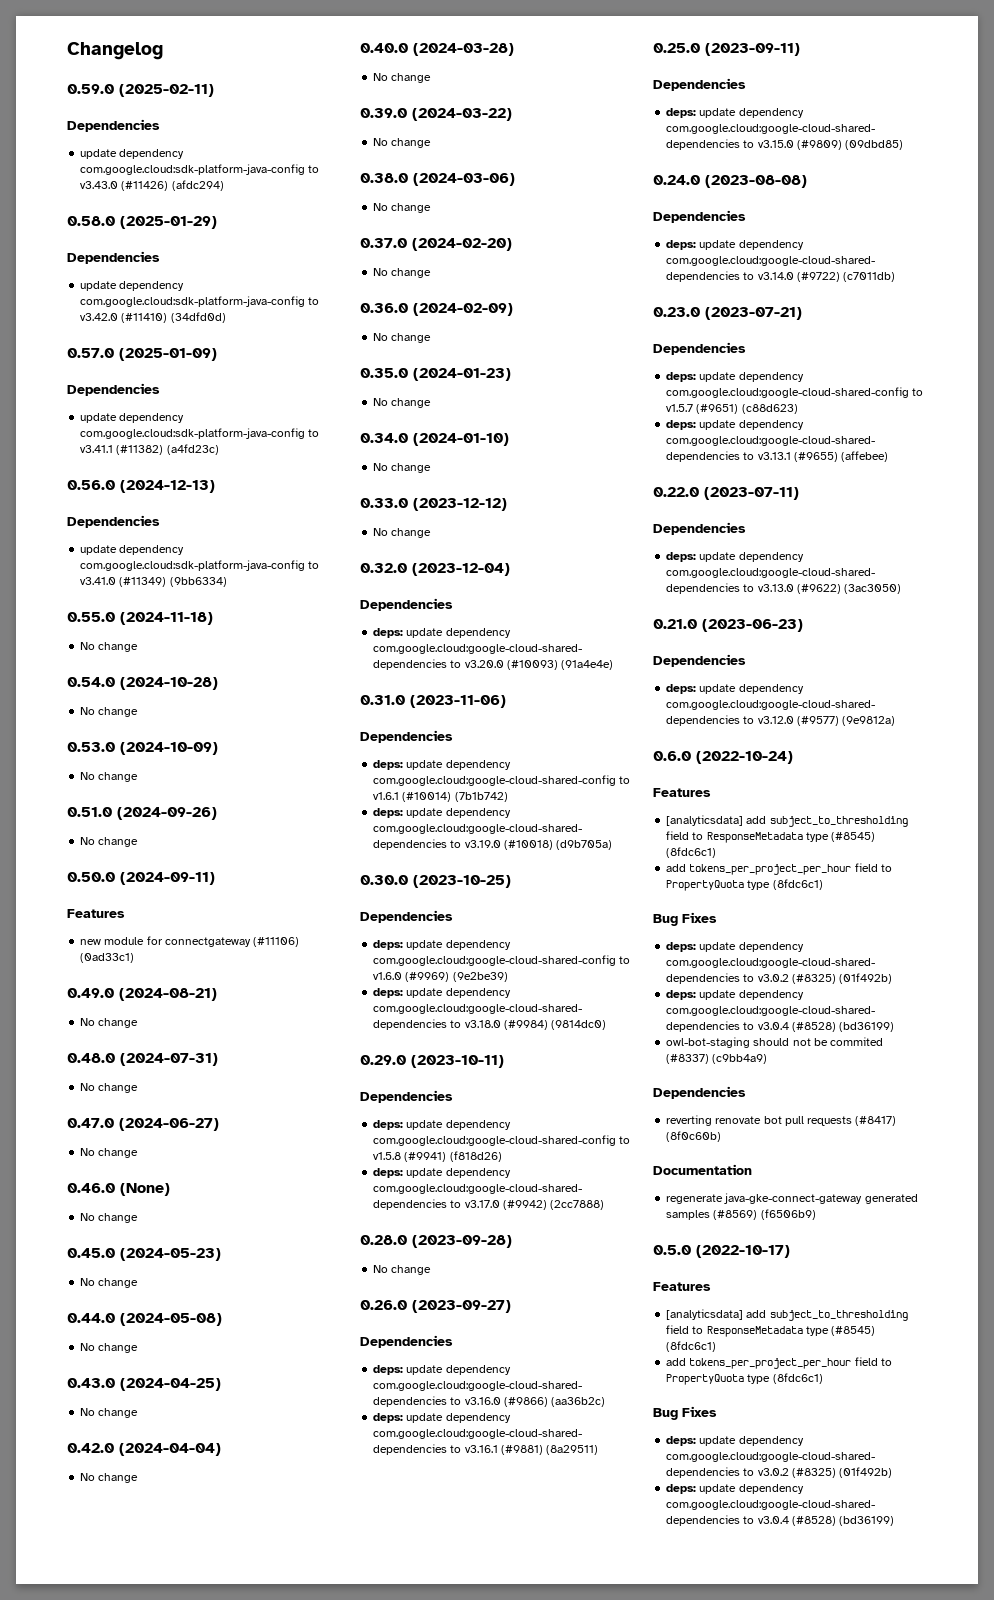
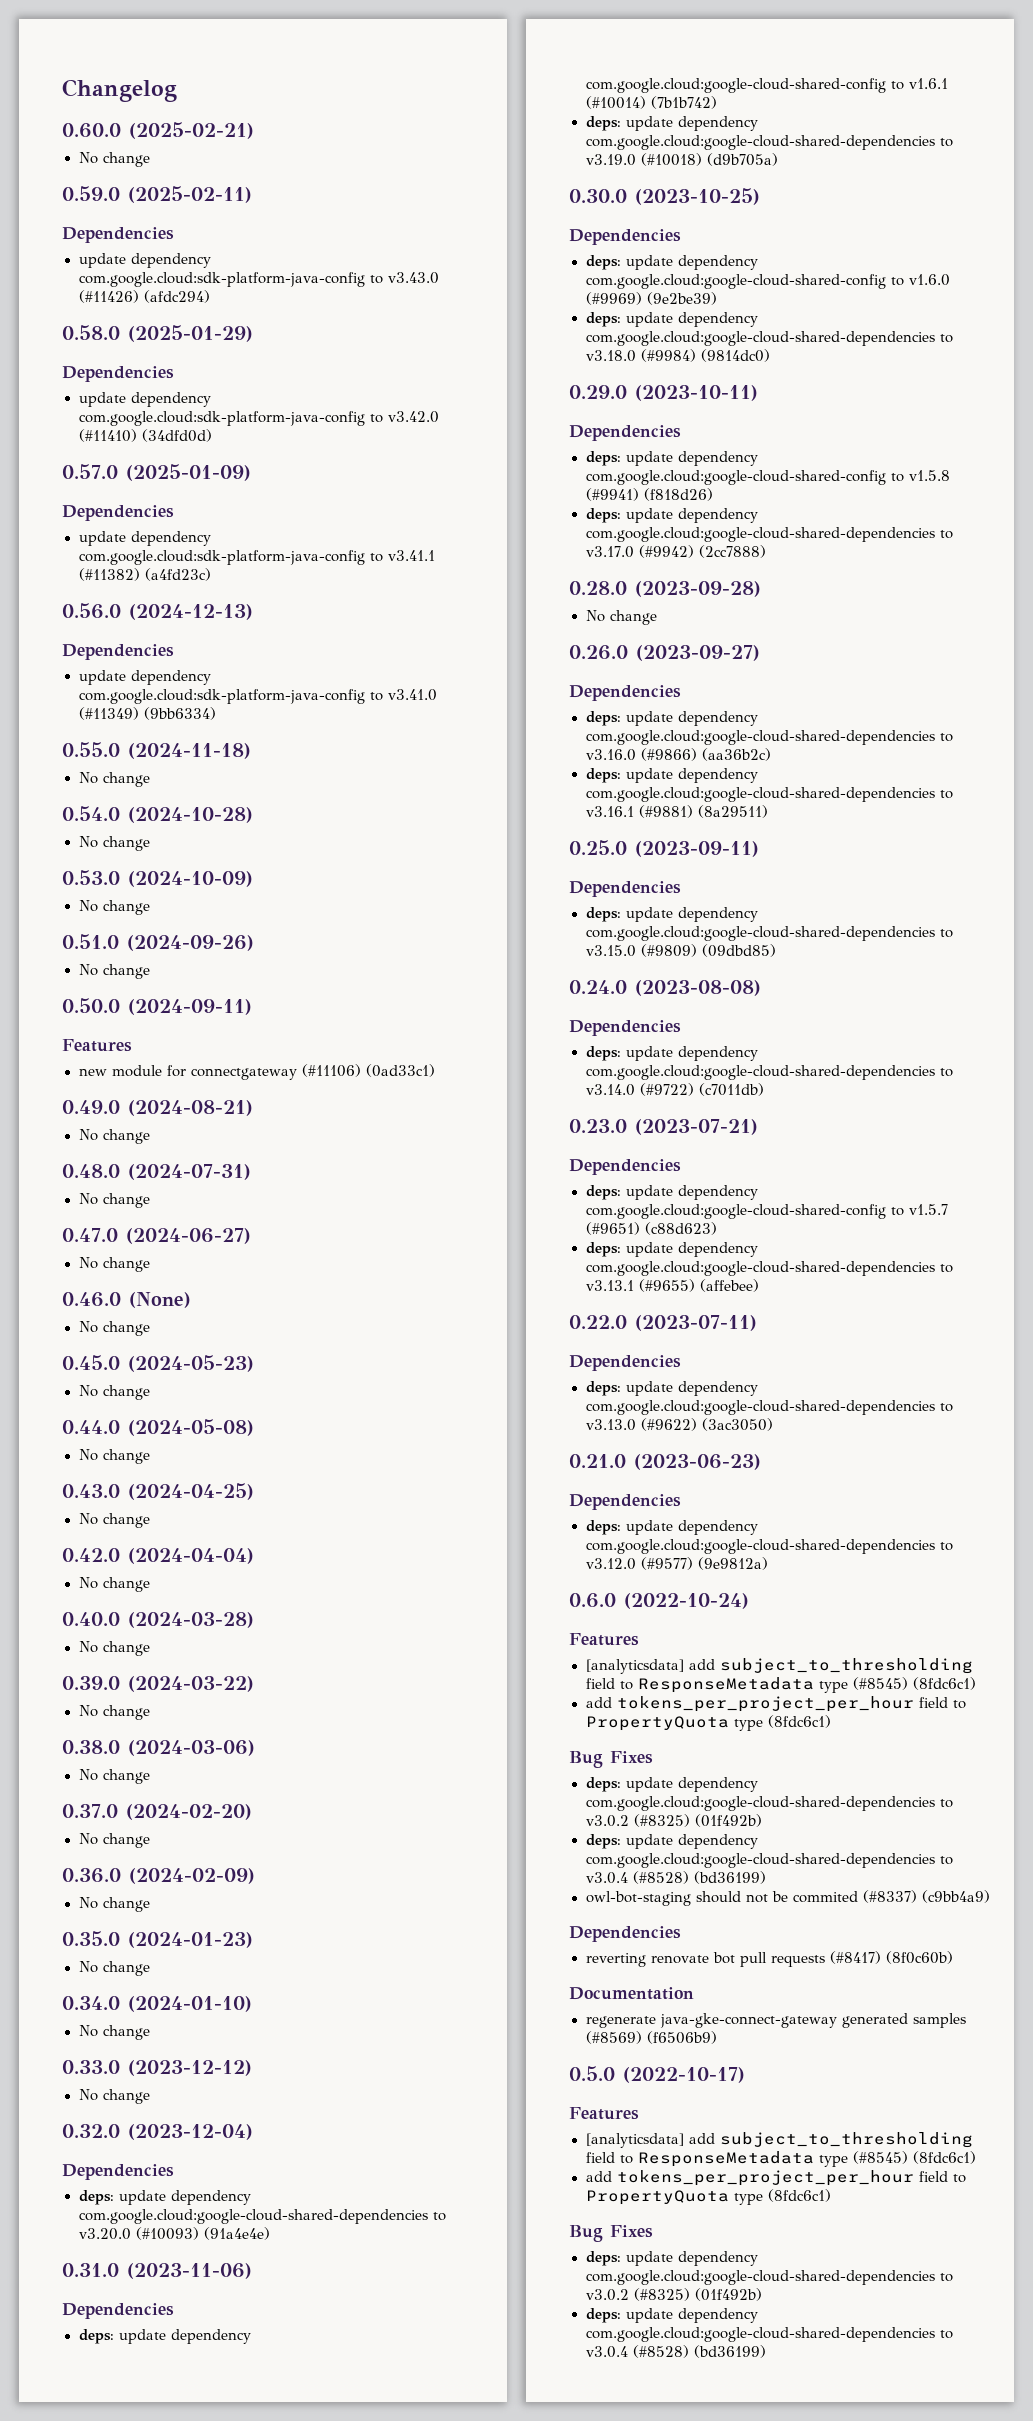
(163, 51) none -> [62,122,254,139] [78,152,150,167] // 0.60.0 (2025-02-21) // No change

